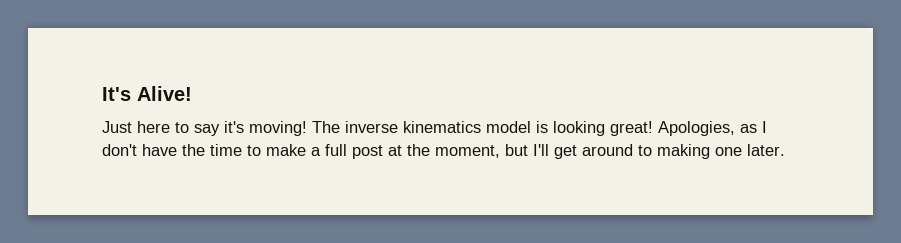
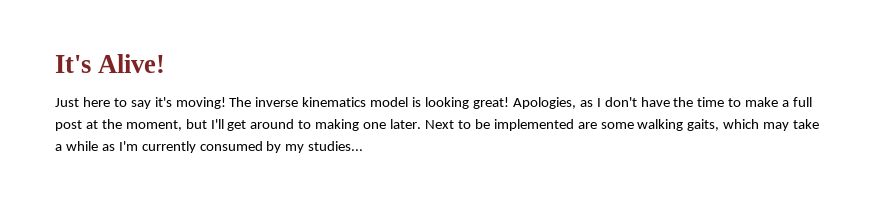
(785, 150) none -> [424,119,820,131] [55,141,364,153] Next to be implemented are some walking gaits, which may take a while as I'm currently consumed by my studies...

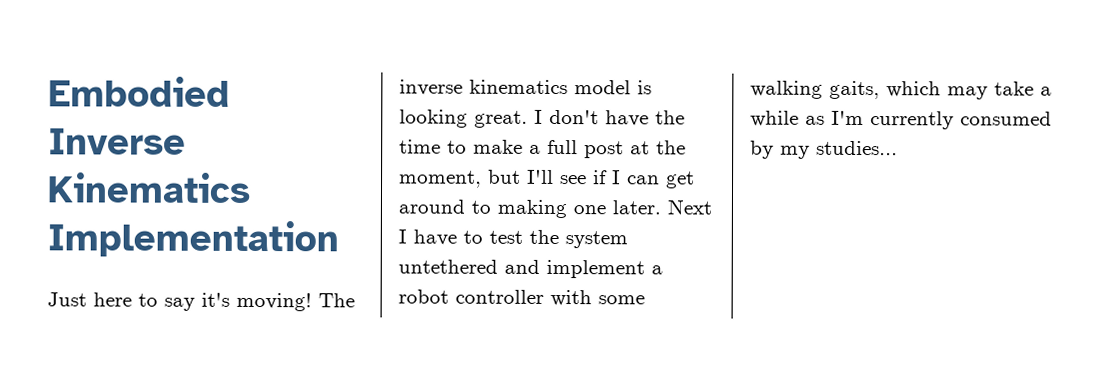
[55,54,166,73] It's Alive! -> [48,76,230,107] [48,128,186,155] [47,172,251,203] [47,220,339,258] Embodied Inverse Kinematics Implementation
[472,97,593,109] great! Apologies, as -> [474,110,528,128] great.
(224, 124) none -> [560,170,660,185] see if I can
[457,119,597,131] to be implemented are -> [398,229,628,249] [398,259,663,279] [398,289,592,307] I have to test the system untethered and implement a robot controller with

